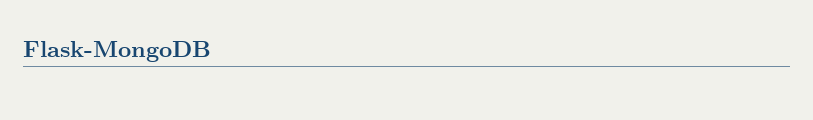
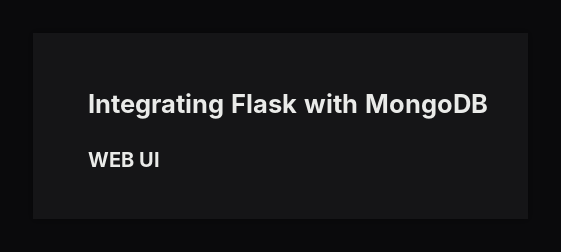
[23,41,211,62] Flask-MongoDB -> [88,93,488,119] [88,152,161,167] Integrating Flask with MongoDB // WEB UI

